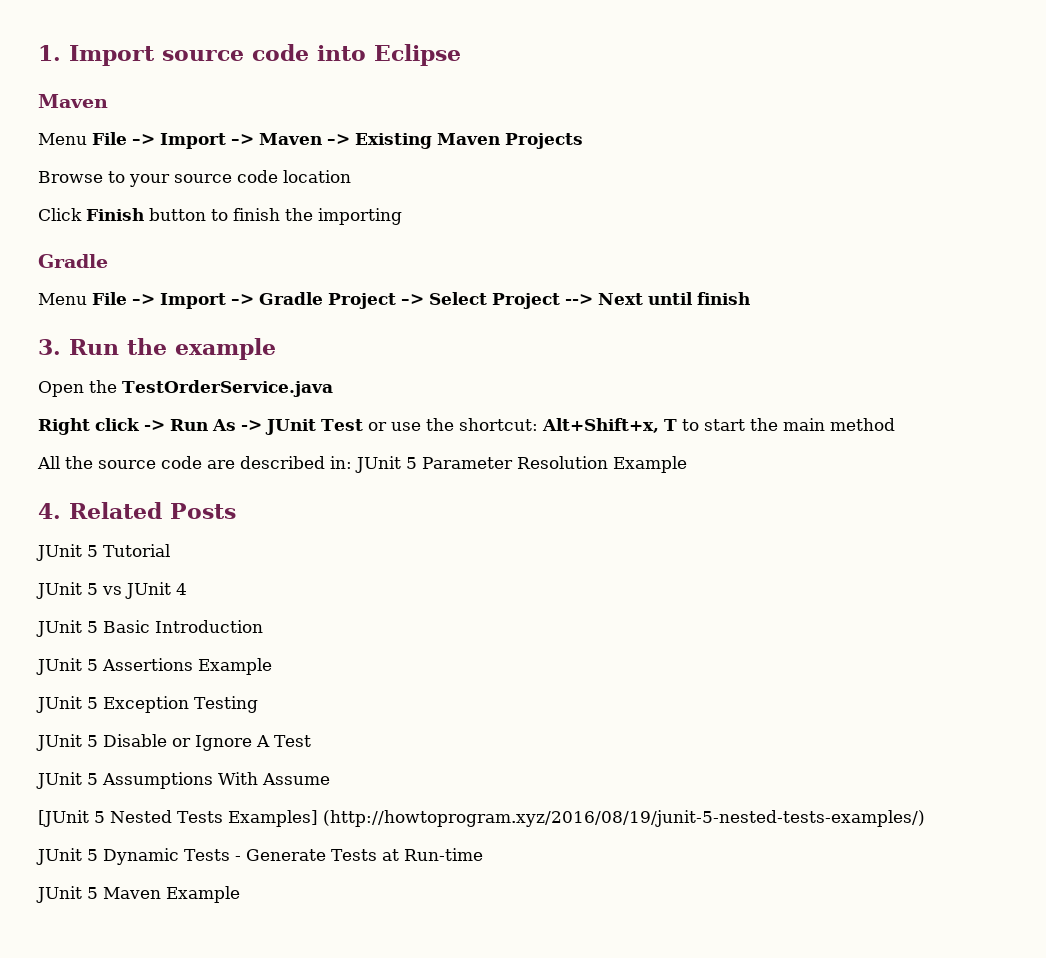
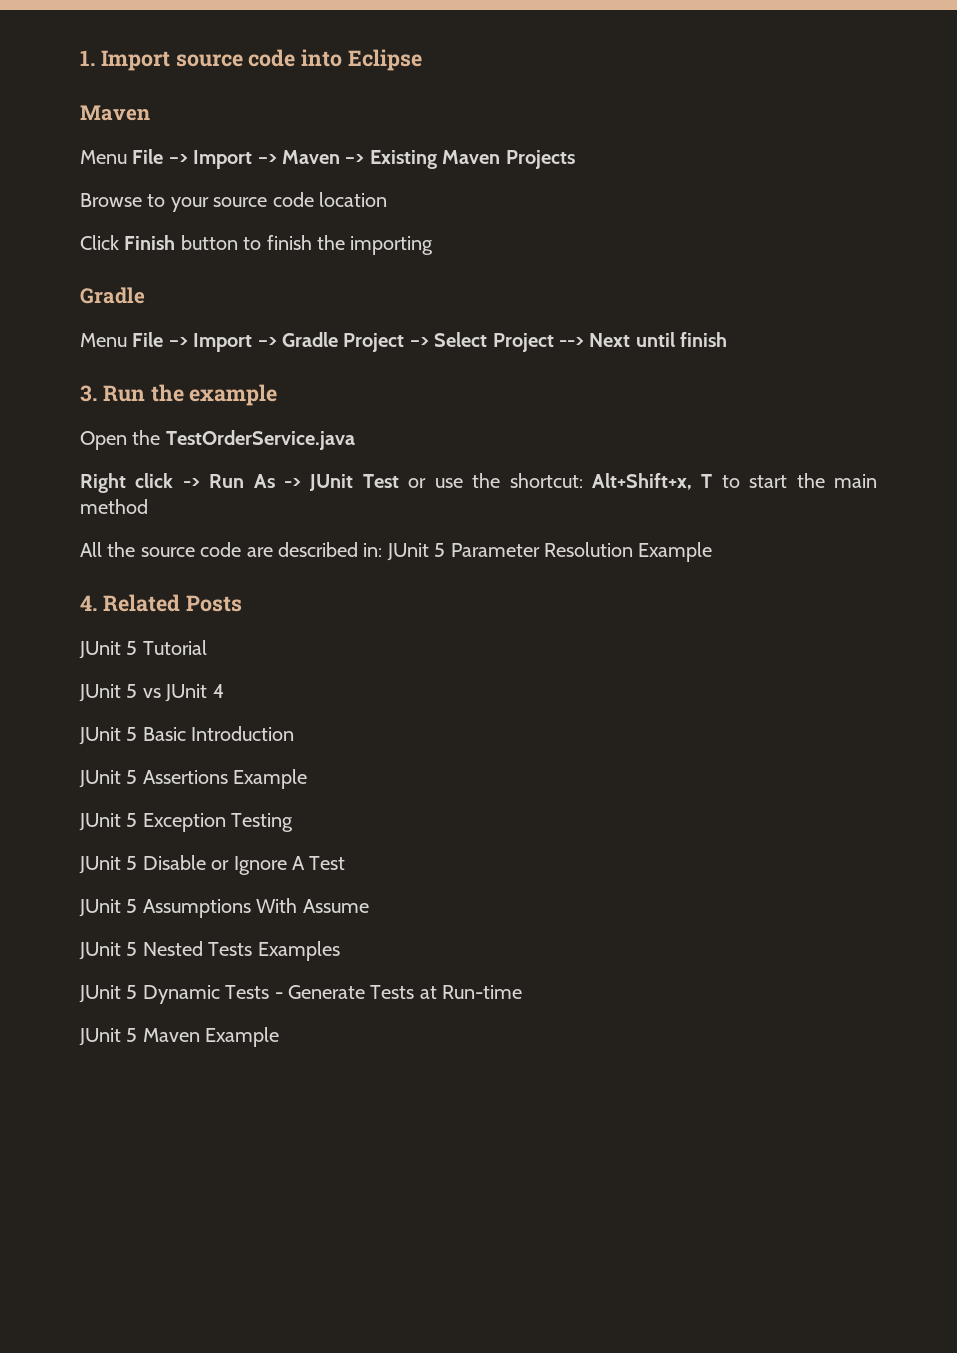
[38,810,89,827] [JUnit -> [79,942,121,960] JUnit
[227,810,925,827] Examples] (http://howtoprogram.xyz/2016/08/19/junit-5-nested-tests-examples/) -> [257,941,340,961] Examples

